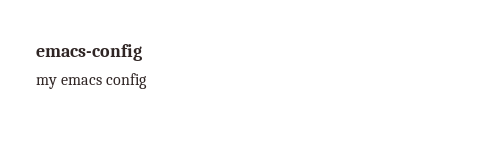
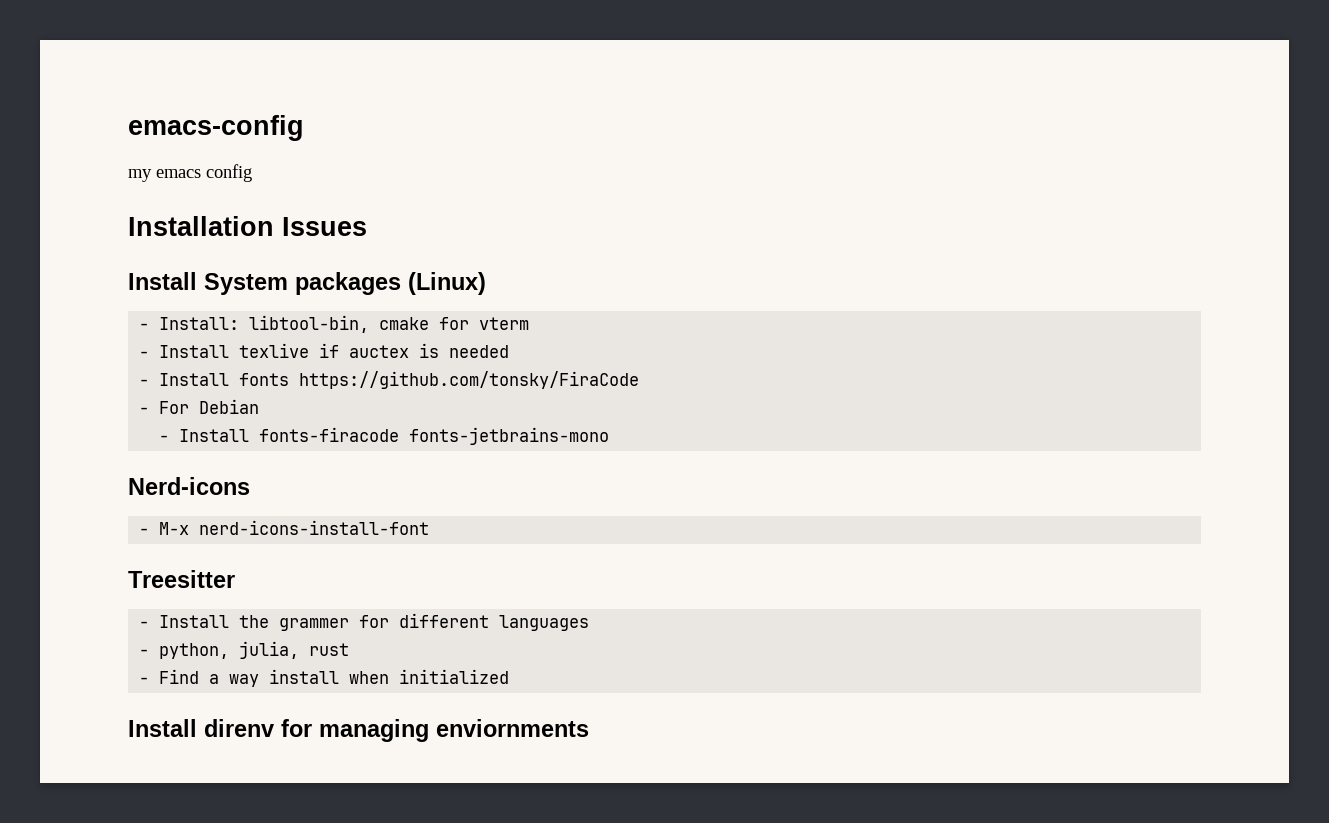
(148, 81) none -> [128,216,367,236] [128,272,486,295] [139,315,530,333] [139,343,510,358] [139,371,640,389] [139,399,260,414] [159,427,610,445] [128,477,250,495] [139,520,430,535] [128,570,235,588] [139,613,590,631] [139,641,350,659] [139,669,510,687] [128,719,589,742] // Installation Issues // Install System packages (Linux) // - Install: libtool-bin, cmake for vterm // - Install texlive if auctex is needed // - Install fonts https://github.com/tonsky/FiraCode // - For Debian // - Install fonts-firacode fonts-jetbrains-mono // Nerd-icons // - M-x nerd-icons-install-font // Treesitter // - Install the grammer for different languages // - python, julia, rust // - Find a way install when initialized // Install direnv for managing enviornments

